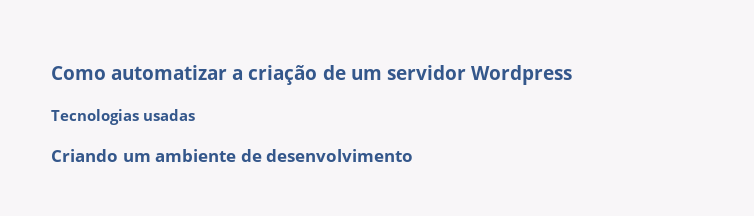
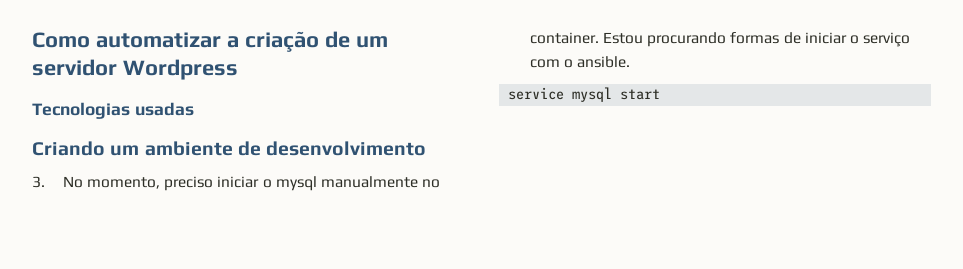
(414, 155) none -> [32,176,441,191] [529,32,911,47] [529,56,631,68] [508,87,661,102] // 3. No momento, preciso iniciar o mysql manualmente no container. Estou procurando formas de iniciar o serviço com o ansible. // service mysql start

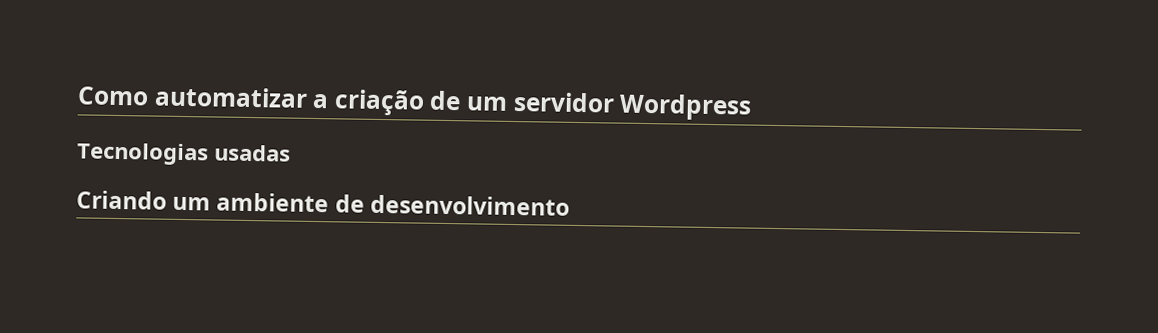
[32,176,441,191] [529,32,911,47] [529,56,631,68] [508,87,661,102] // 3. No momento, preciso iniciar o mysql manualmente no container. Estou procurando formas de iniciar o serviço com o ansible. // service mysql start -> (570, 205) none

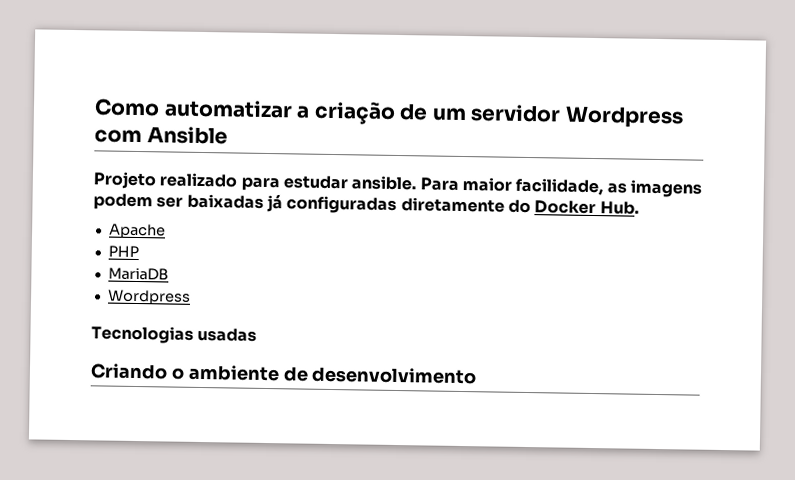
(753, 107) none -> [94,126,228,145] [93,171,702,198] [93,193,639,215] [108,223,166,239] [107,245,139,258] [107,267,169,281] [106,289,191,305] com Ansible // Projeto realizado para estudar ansible. Para maior facilidade, as imagens podem ser baixadas já configuradas diretamente do Docker Hub. // Apache // PHP // MariaDB // Wordpress
[172,196,212,211] um -> [170,367,185,380] o

